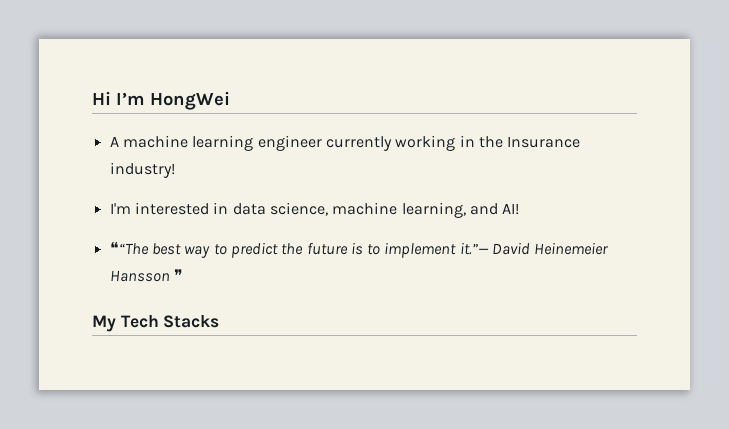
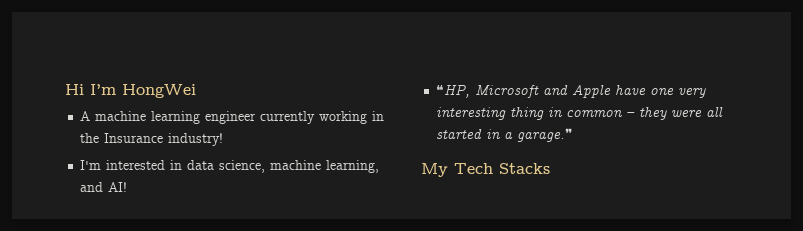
[109,242,609,258] [109,269,183,282] ❝“The best way to predict the future is to implement it.”— David Heinemeier Hansson ❞ -> [436,84,707,98] [436,107,724,120] [436,128,574,142] ❝HP, Microsoft and Apple have one very interesting thing in common – they were all started in a garage.❞

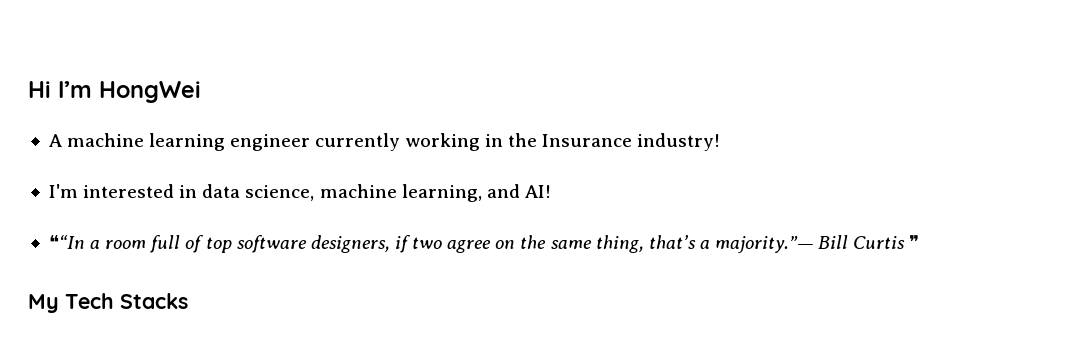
[436,84,707,98] [436,107,724,120] [436,128,574,142] ❝HP, Microsoft and Apple have one very interesting thing in common – they were all started in a garage.❞ -> [48,235,920,253] ❝“In a room full of top software designers, if two agree on the same thing, that’s a majority.”— Bill Curtis ❞

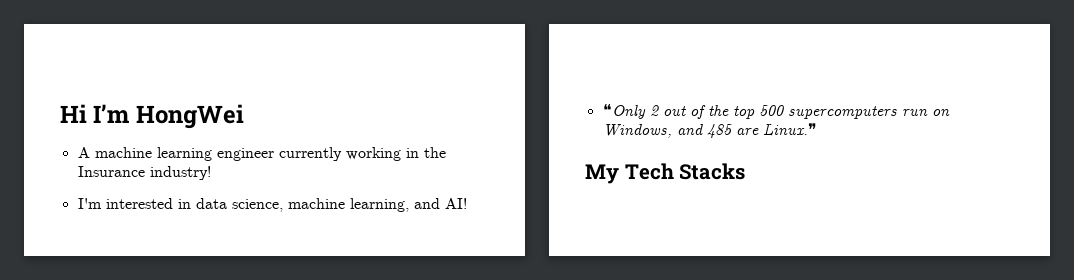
[48,235,920,253] ❝“In a room full of top software designers, if two agree on the same thing, that’s a majority.”— Bill Curtis ❞ -> [602,104,950,119] [602,123,817,138] ❝Only 2 out of the top 500 supercomputers run on Windows, and 485 are Linux.❞

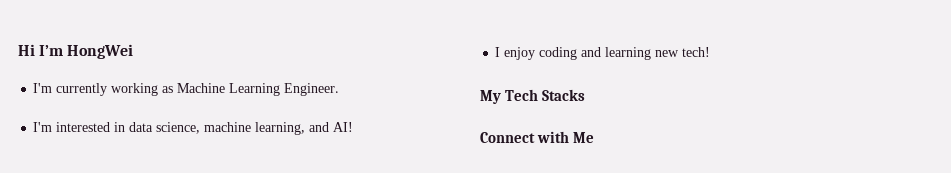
[77,147,446,161] [77,166,211,180] A machine learning engineer currently working in the Insurance industry! -> [33,83,340,96] I'm currently working as Machine Learning Engineer.
[602,104,950,119] [602,123,817,138] ❝Only 2 out of the top 500 supercomputers run on Windows, and 485 are Linux.❞ -> [495,47,711,60] I enjoy coding and learning new tech!
(746, 171) none -> [480,131,595,143] // Connect with Me

